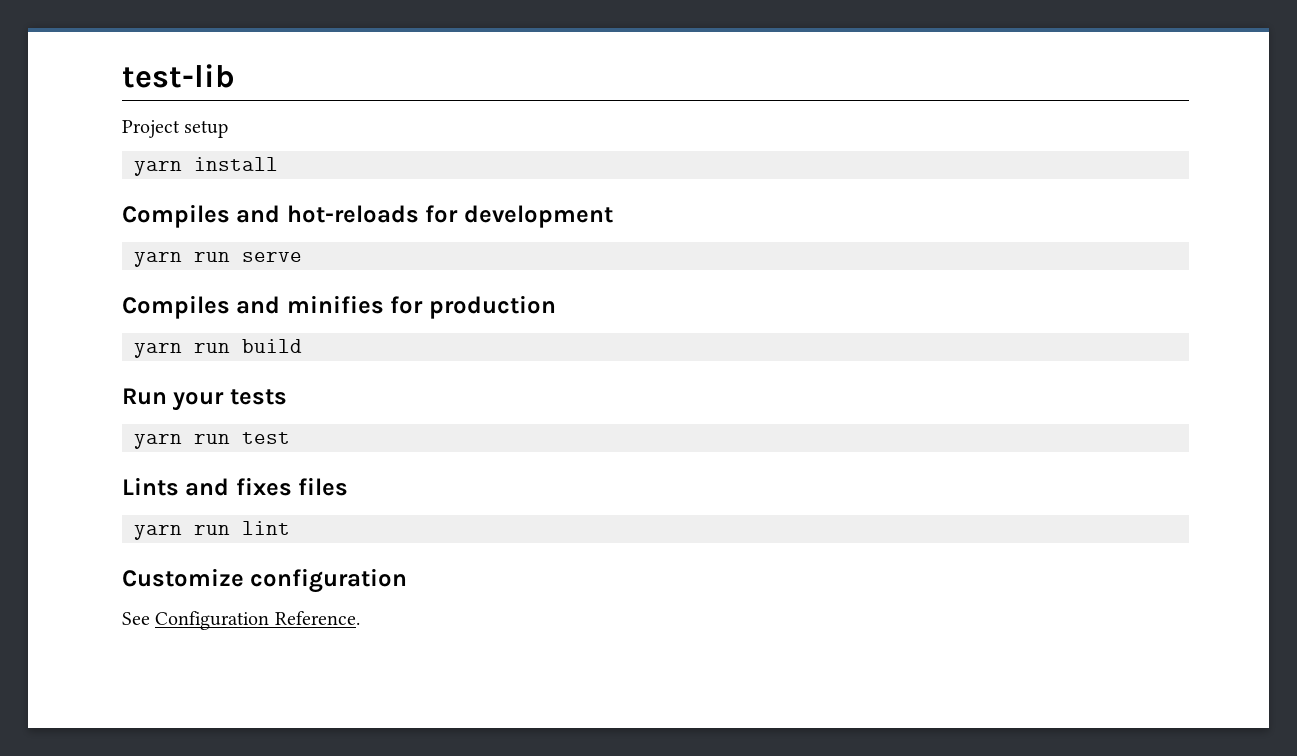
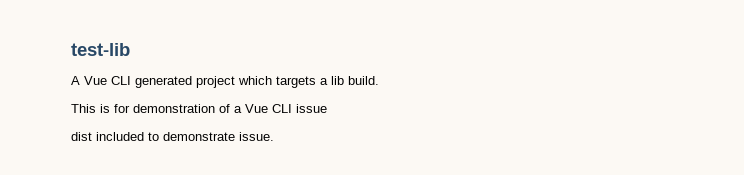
[122,120,229,138] [134,157,278,176] [122,204,613,228] [134,252,302,267] [122,295,556,319] [134,339,302,358] [122,388,287,411] [134,432,290,449] [122,477,349,496] [134,521,290,540] [122,568,408,593] [122,611,360,630] Project setup // yarn install // Compiles and hot-reloads for development // yarn run serve // Compiles and minifies for production // yarn run build // Run your tests // yarn run test // Lints and fixes files // yarn run lint // Customize configuration // See Configuration Reference. -> [71,76,379,88] [71,104,327,113] [71,132,274,141] A Vue CLI generated project which targets a lib build. // This is for demonstration of a Vue CLI issue // dist included to demonstrate issue.

